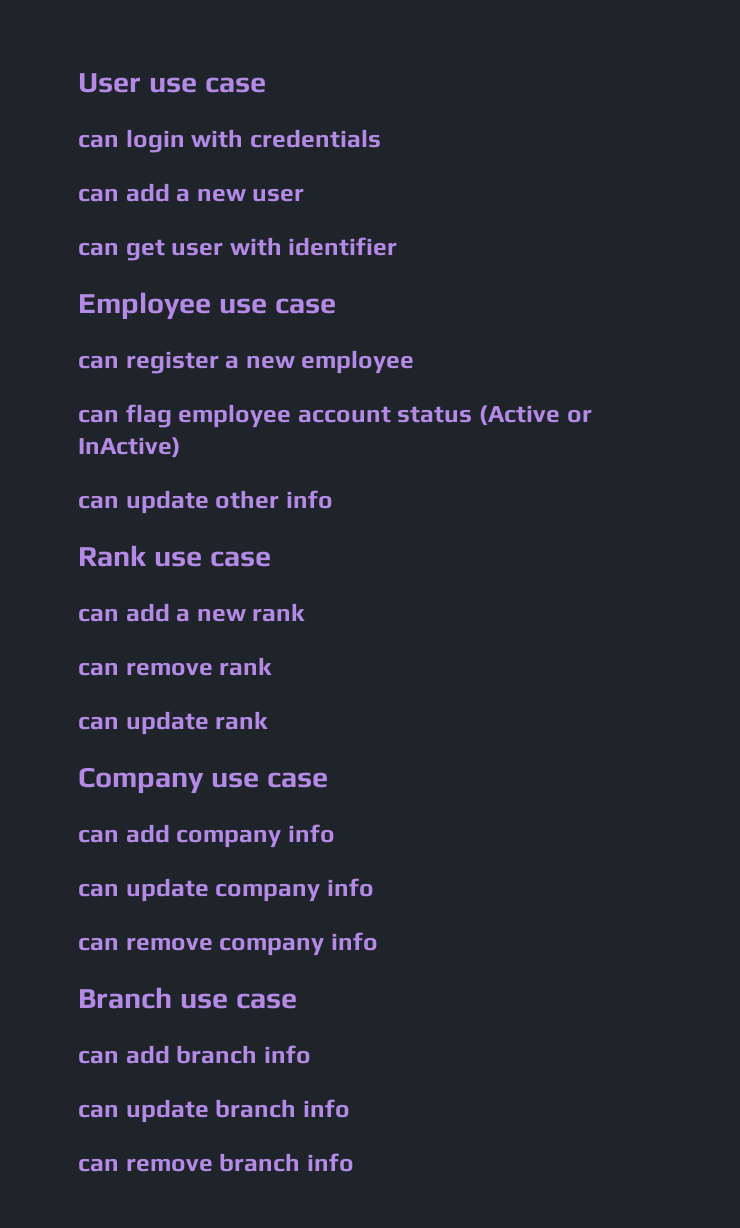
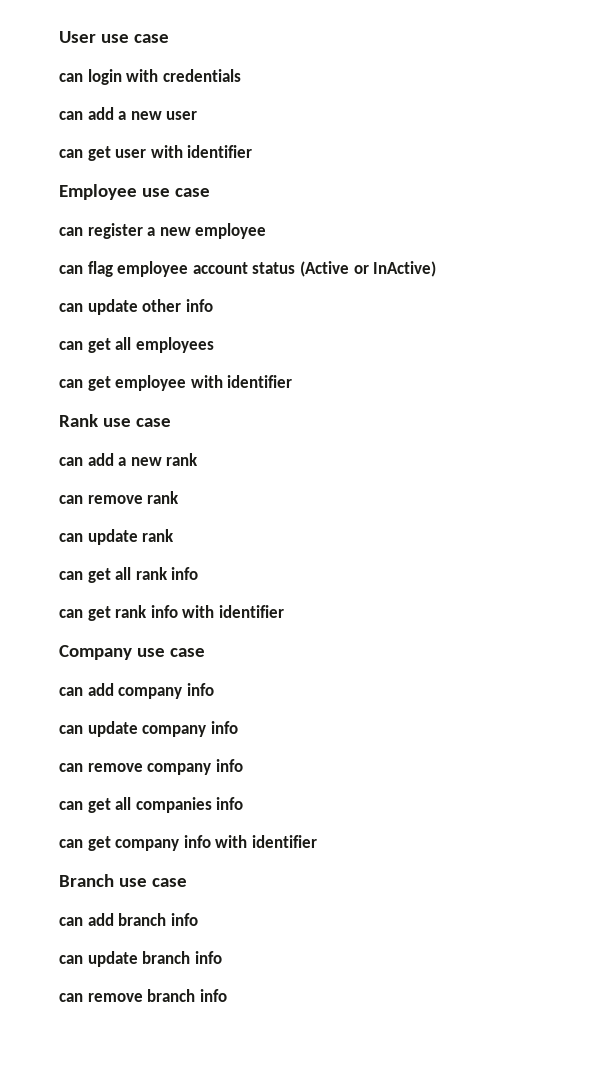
(333, 499) none -> [59,337,214,353] [59,375,293,391] // can get all employees // can get employee with identifier
(269, 720) none -> [59,567,199,583] [59,605,284,621] // can get all rank info // can get rank info with identifier
(378, 941) none -> [59,797,244,813] [59,835,317,851] // can get all companies info // can get company info with identifier

